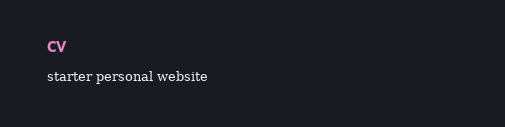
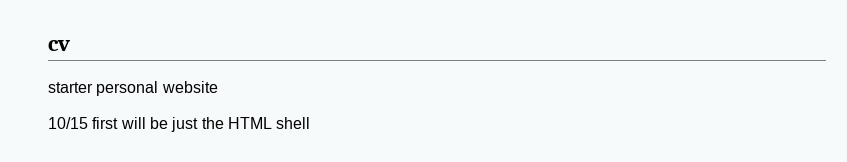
(208, 76) none -> [48,117,311,132] // 10/15 first will be just the HTML shell

